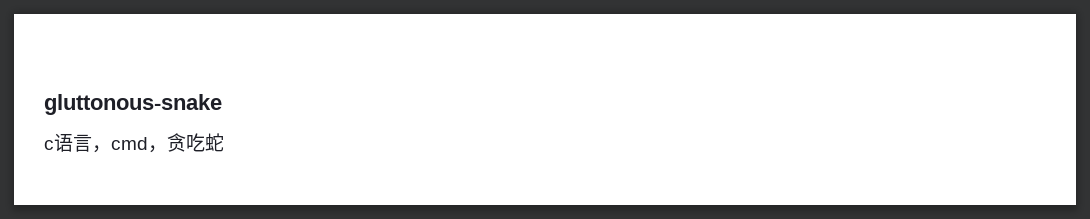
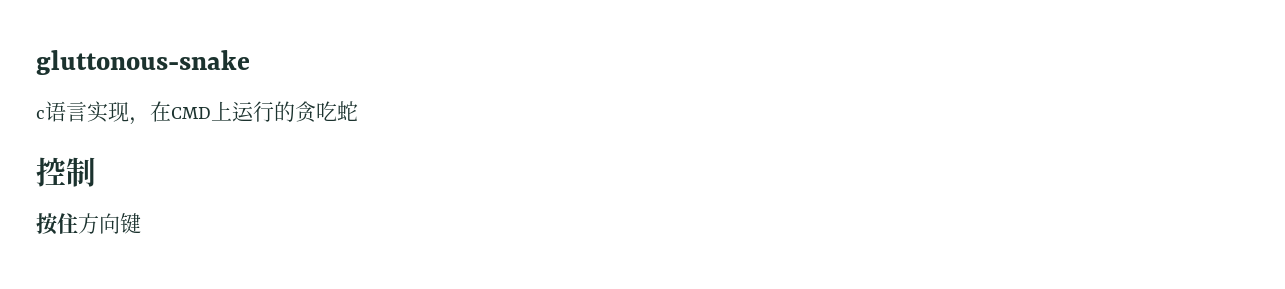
[92,133,224,153] ，cmd，贪吃蛇 -> [87,101,358,125] [36,157,96,187] [36,213,141,235] 实现，在CMD上运行的贪吃蛇 // 控制 // 按住方向键

